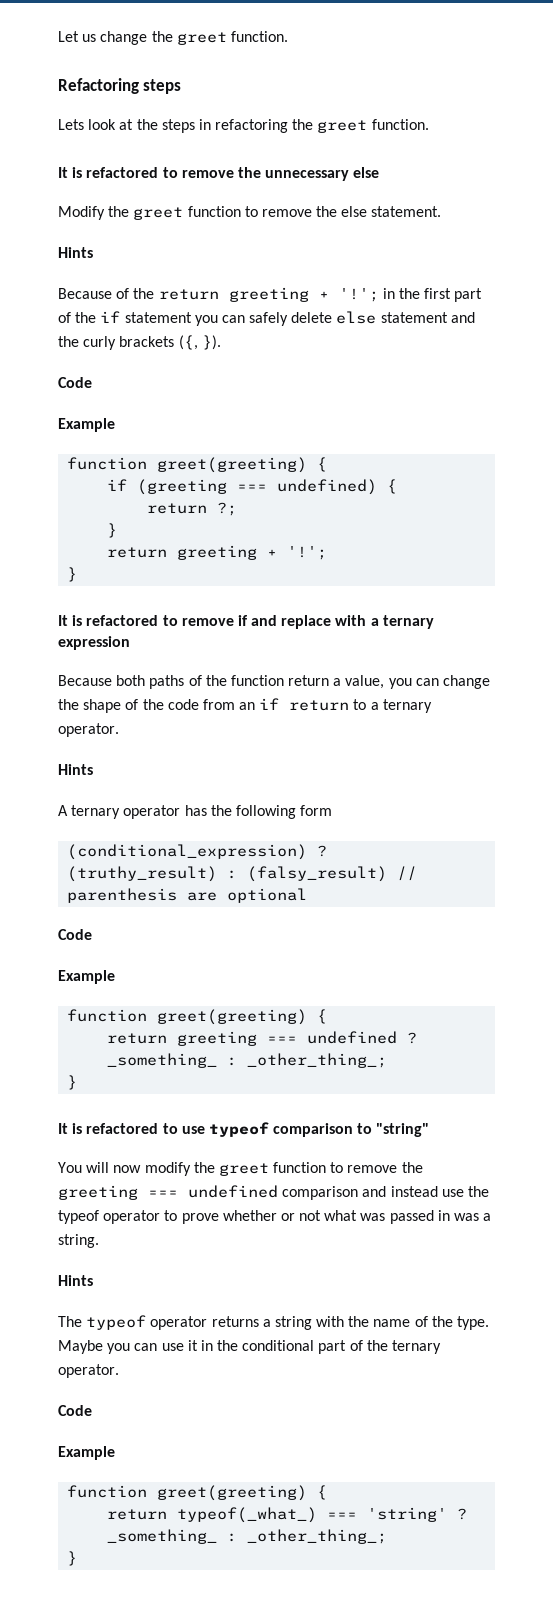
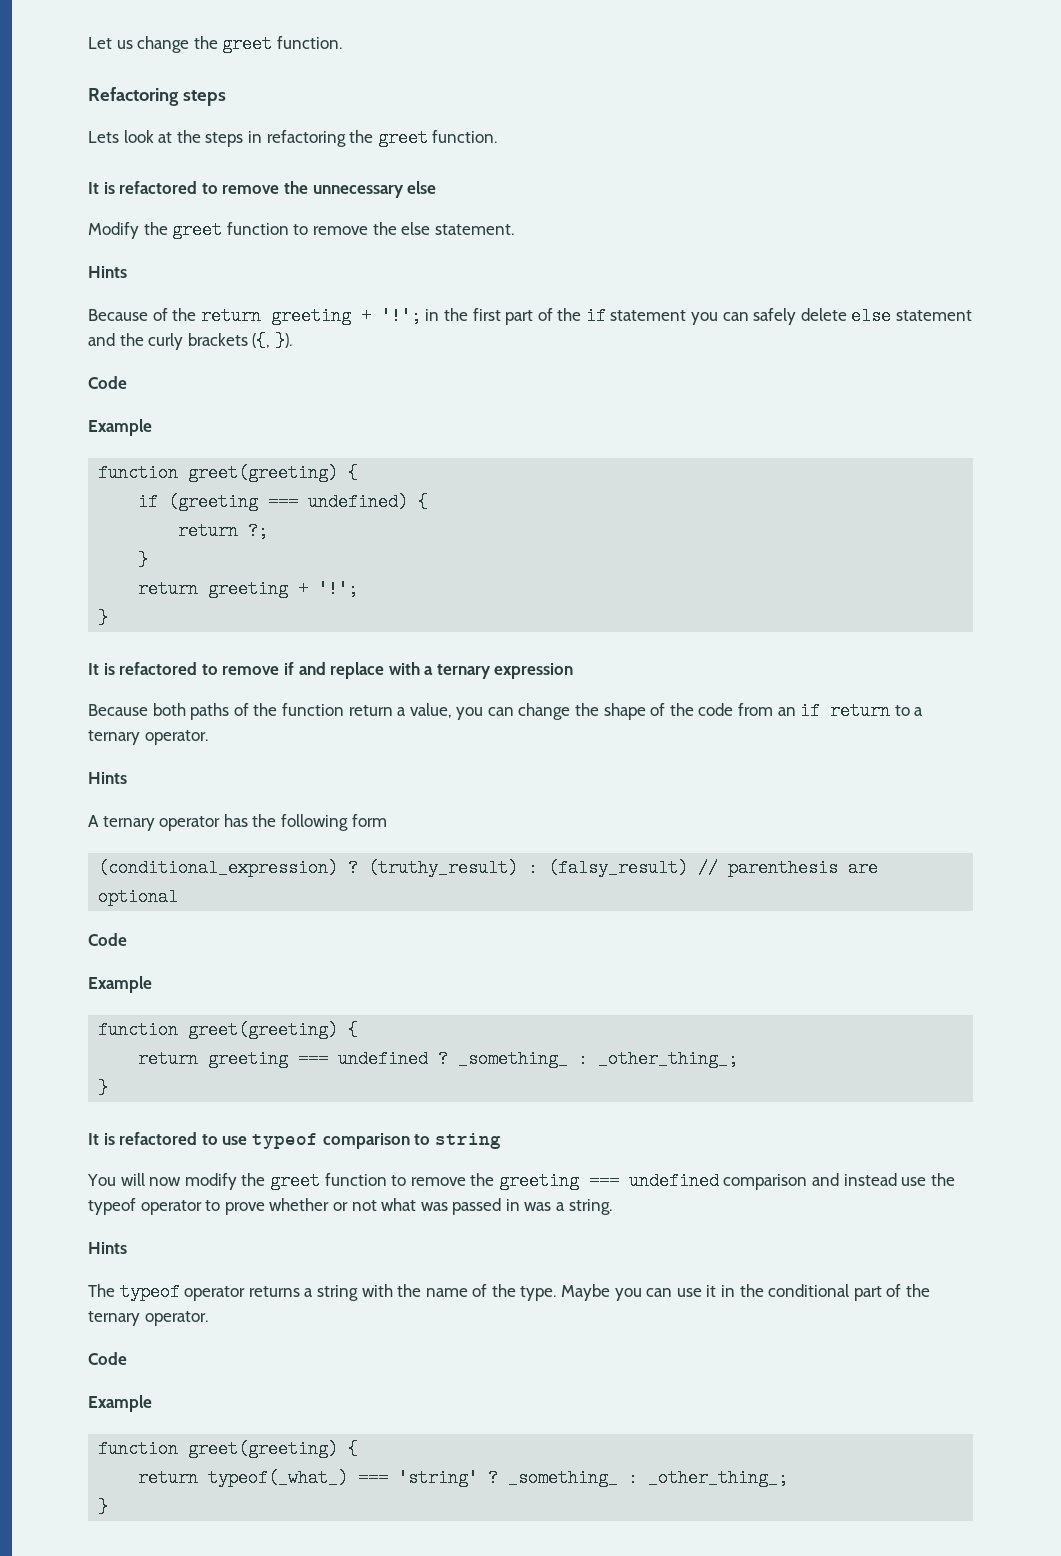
[376,1123,430,1137] "string" -> [434,1133,501,1149] string

